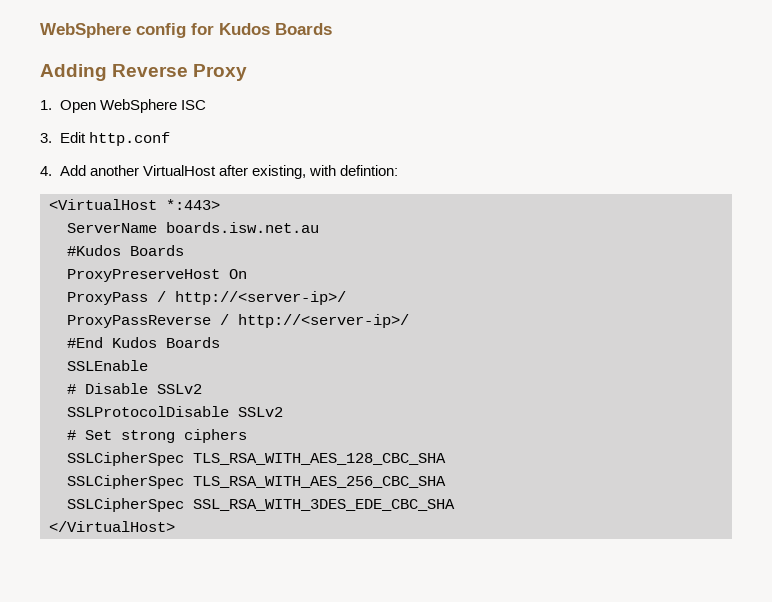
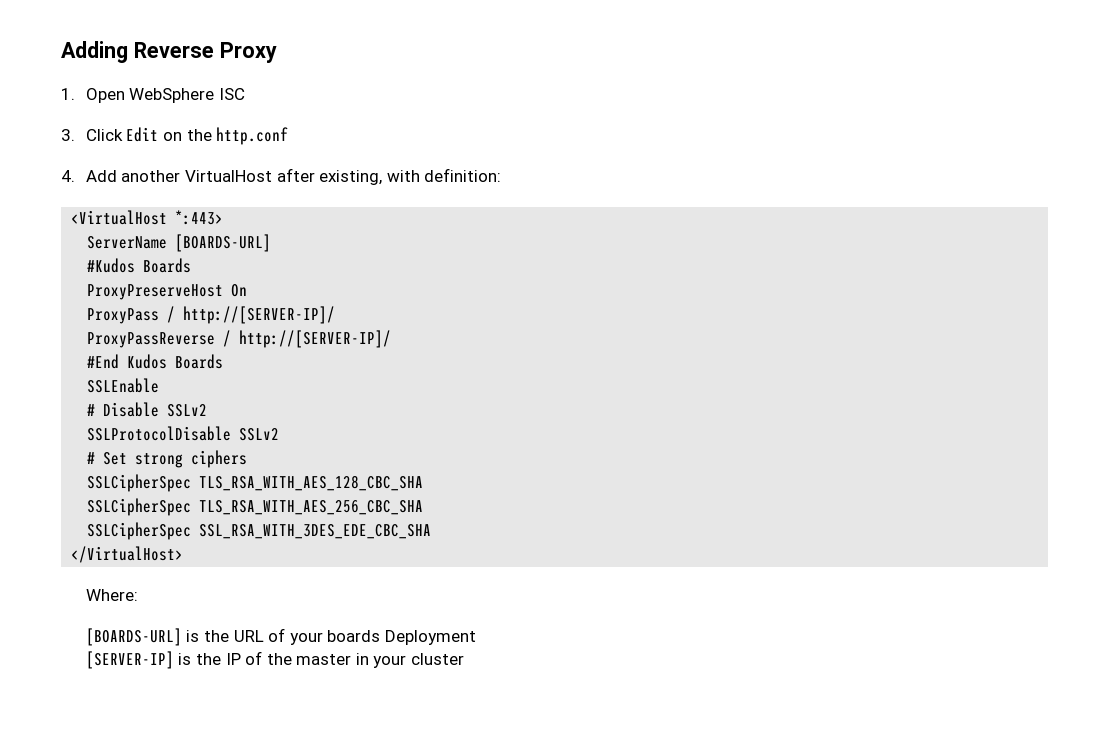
[40,23,332,38] WebSphere config for Kudos Boards // -> (61, 52) none
[59,132,86,143] Edit -> [85,127,212,142] Click Edit on the
[339,165,398,176] defintion: -> [424,168,502,182] definition:
[166,222,319,233] boards.isw.net.au -> [175,234,272,252] [BOARDS-URL]
[175,291,346,305] http://<server-ip>/ -> [183,306,336,324] http://[SERVER-IP]/
[238,314,409,328] http://<server-ip>/ -> [239,330,392,348] http://[SERVER-IP]/
(175, 526) none -> [85,589,138,601] [85,628,476,646] [85,651,465,669] // Where: // [BOARDS-URL] is the URL of your boards Deployment // [SERVER-IP] is the IP of the master in your cluster

